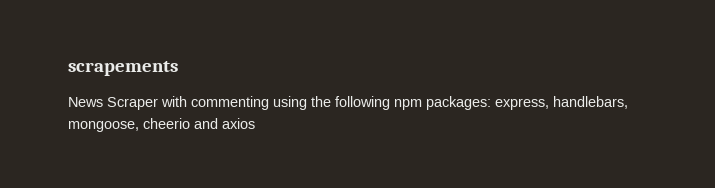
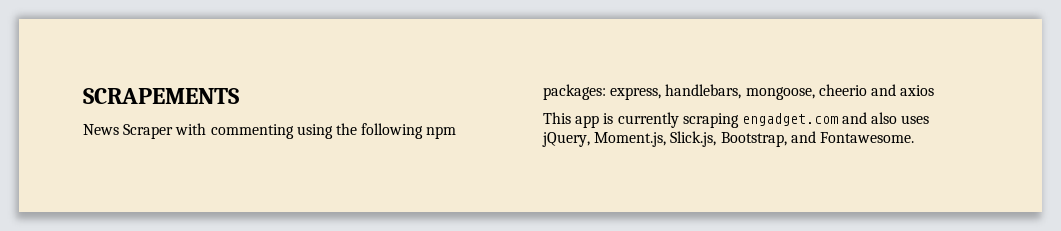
[68,61,178,76] scrapements -> [83,88,239,104] SCRAPEMENTS
(255, 123) none -> [543,112,930,128] [542,131,914,147] // This app is currently scraping engadget.com and also uses jQuery, Moment.js, Slick.js, Bootstrap, and Fontawesome.

